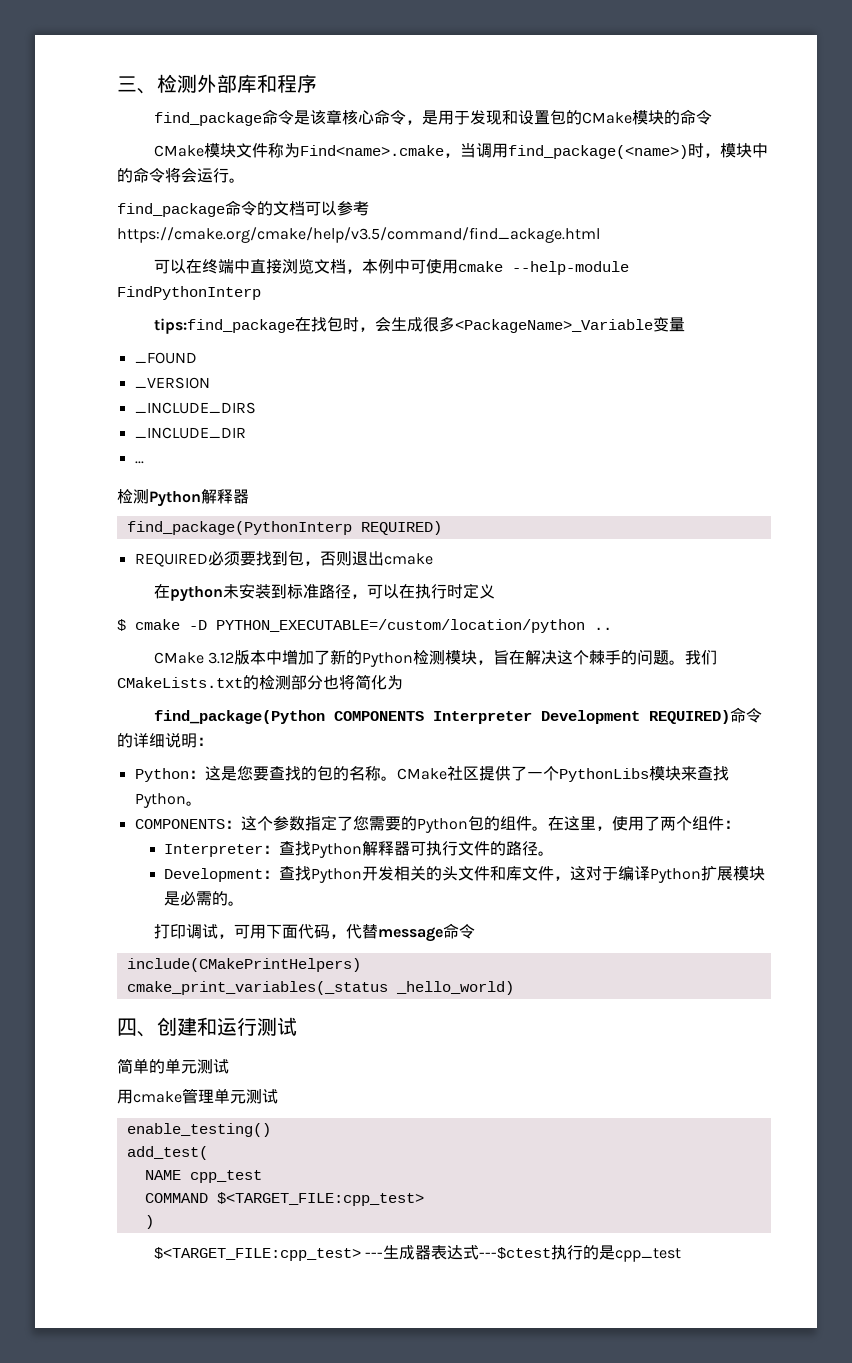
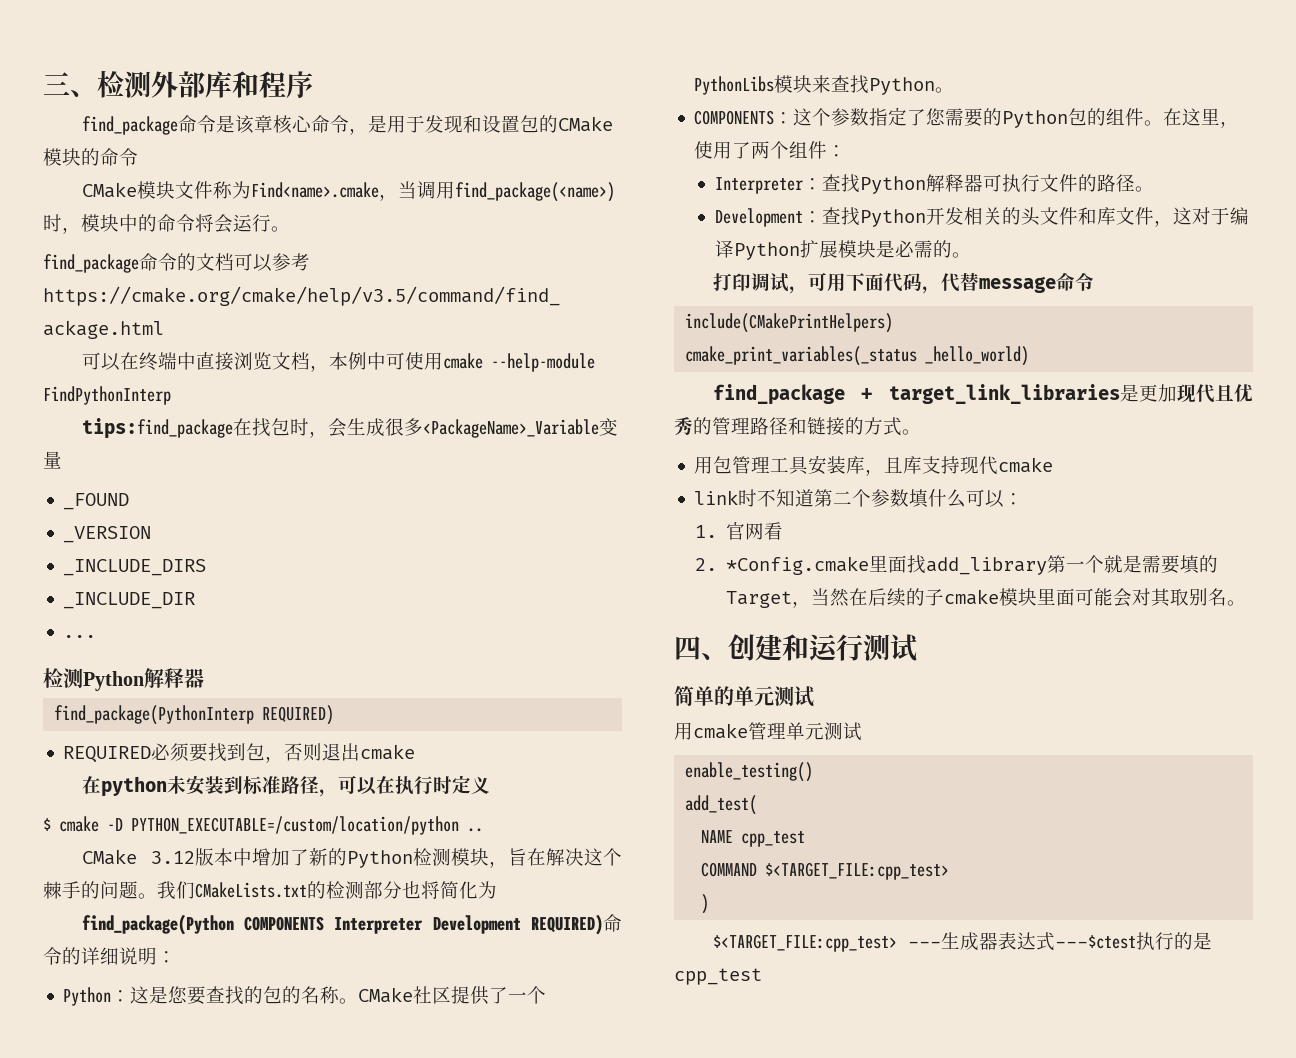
(514, 988) none -> [712,384,1253,405] [674,417,921,436] [694,455,1054,476] [694,489,1024,508] [694,522,783,540] [694,555,1218,575] [725,588,1246,608] // find_package + target_link_libraries是更加现代且优秀的管理路径和链接的方式。 // 用包管理工具安装库，且库支持现代cmake // link时不知道第二个参数填什么可以： // 1.官网看 // 2. *Config.cmake里面找add_library第一个就是需要填的Target，当然在后续的子cmake模块里面可能会对其取别名。

